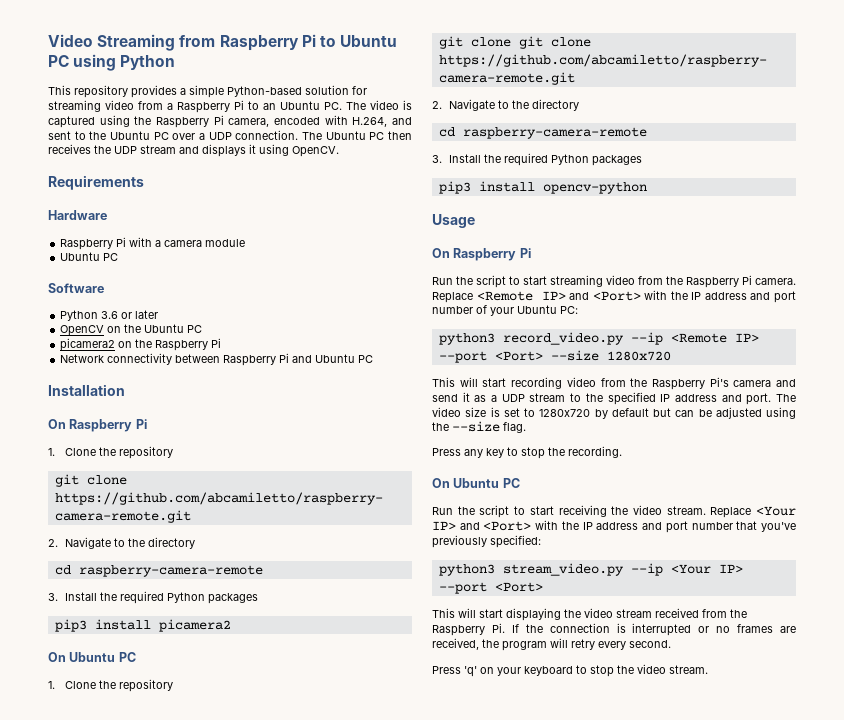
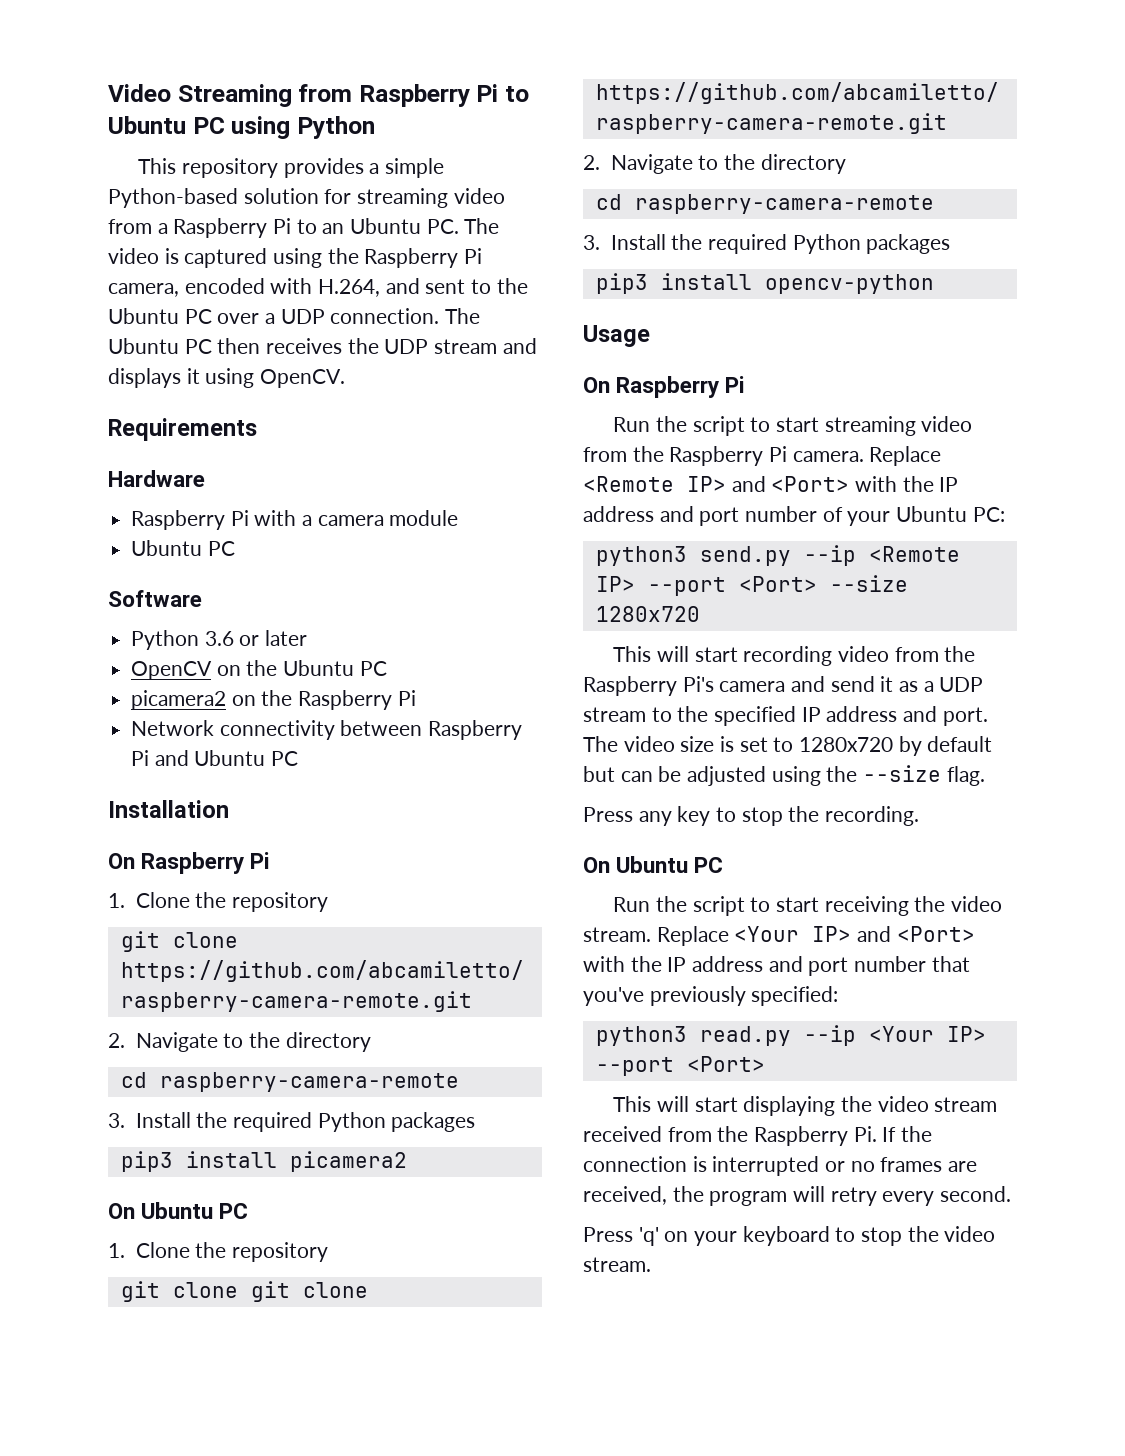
[502,332,624,345] record_video.py -> [699,546,791,566] send.py
[502,563,624,576] stream_video.py -> [699,1026,791,1046] read.py

